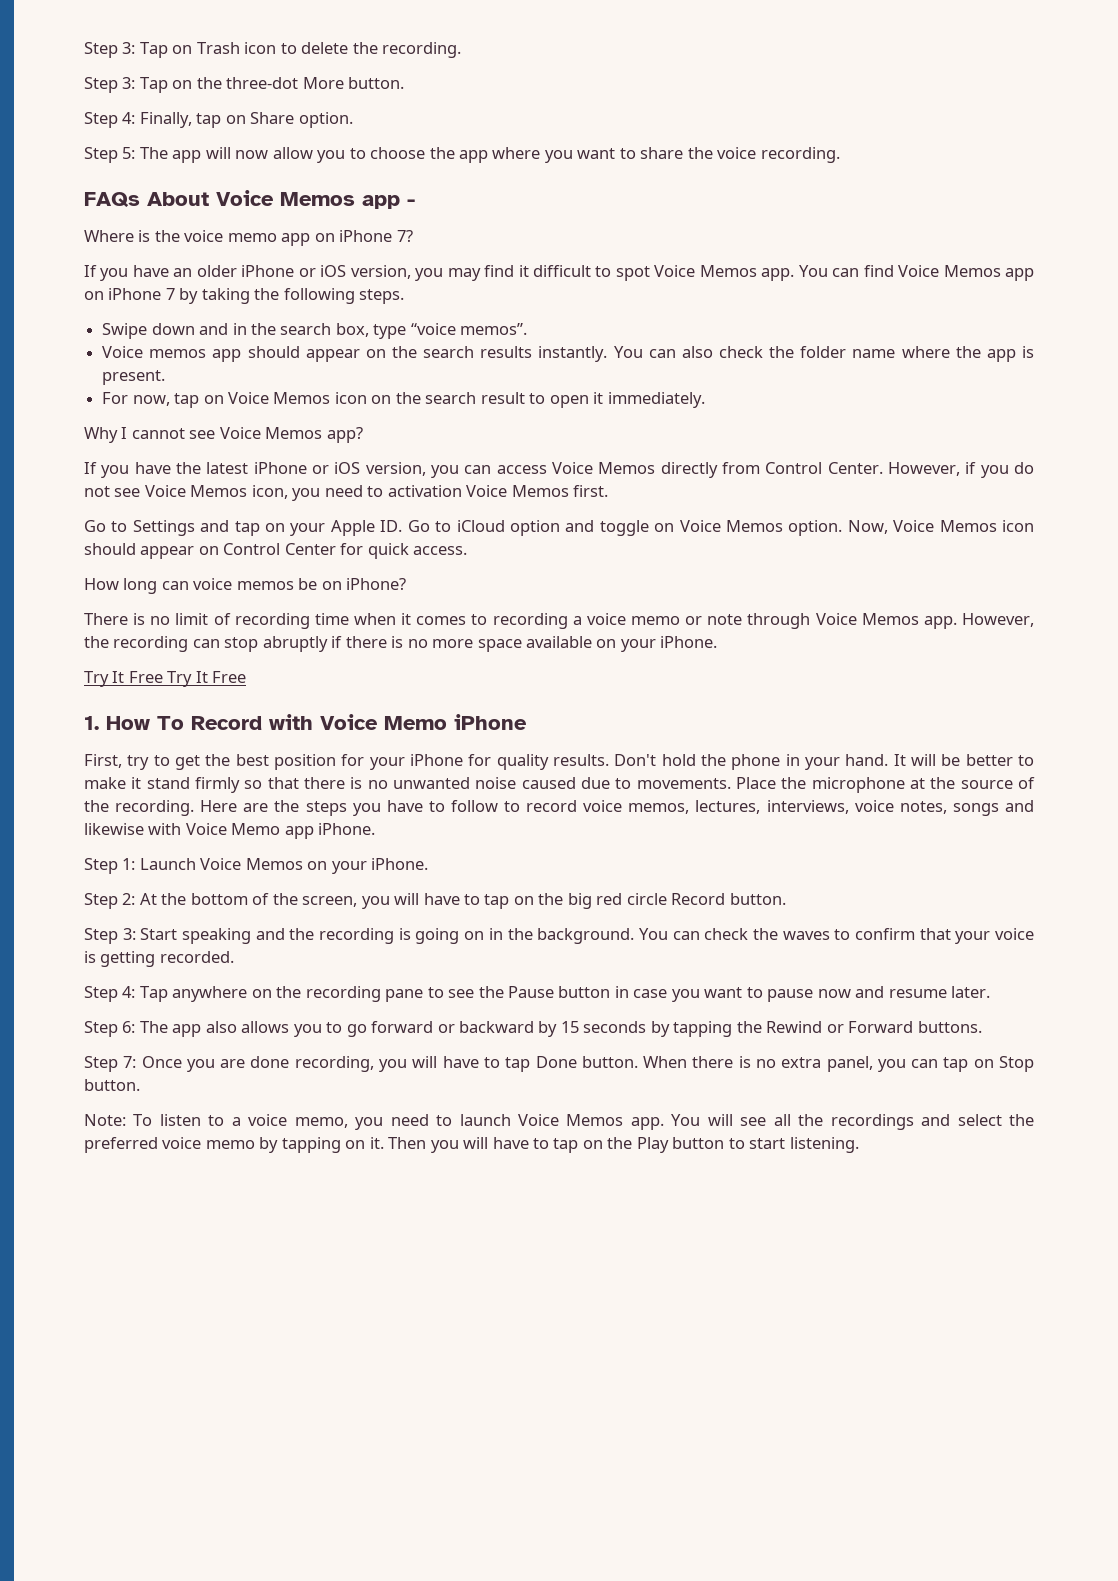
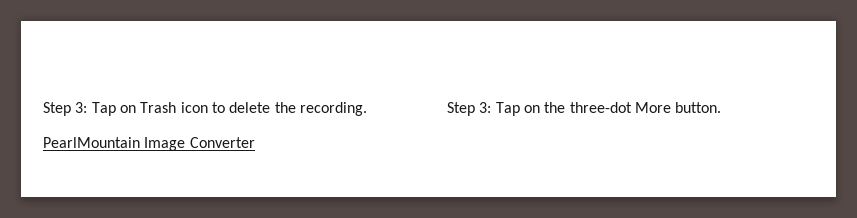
(462, 50) none -> [43,137,255,151] // PearlMountain Image Converter
[84,112,353,128] [84,147,840,163] [84,190,415,209] [84,230,413,246] [84,265,1035,281] [84,288,405,304] [102,323,528,339] [102,346,1035,362] [102,370,166,385] [102,392,705,408] [84,427,363,443] [84,462,1035,478] [84,485,609,501] [84,520,1034,536] [84,543,468,559] [84,578,407,594] [84,613,1034,629] [84,636,718,652] [84,671,247,687] [84,714,527,730] [84,754,1035,770] [84,777,1036,793] [84,800,1034,816] [84,823,376,839] [84,858,429,874] [84,893,786,909] [84,928,1034,944] [84,951,234,967] [84,986,991,1002] [84,1021,982,1037] [84,1056,1034,1072] [84,1079,140,1091] [84,1114,1035,1130] [84,1137,859,1153] // Step 4: Finally, tap on Share option. // Step 5: The app will now allow you to choose the app where you want to share the voice recording. // FAQs About Voice Memos app - // Where is the voice memo app on iPhone 7? // If you have an older iPhone or iOS version, you may find it difficult to spot Voice Memos app. You can find Voice Memos app on iPhone 7 by taking the following steps. // Swipe down and in the search box, type “voice memos”. // Voice memos app should appear on the search results instantly. You can also check the folder name where the app is present. // For now, tap on Voice Memos icon on the search result to open it immediately. // Why I cannot see Voice Memos app? // If you have the latest iPhone or iOS version, you can access Voice Memos directly from Control Center. However, if you do not see Voice Memos icon, you need to activation Voice Memos first. // Go to Settings and tap on your Apple ID. Go to iCloud option and toggle on Voice Memos option. Now, Voice Memos icon should appear on Control Center for quick access. // How long can voice memos be on iPhone? // There is no limit of recording time when it comes to recording a voice memo or note through Voice Memos app. However, the recording can stop abruptly if there is no more space available on your iPhone. // Try It Free Try It Free // 1. How To Record with Voice Memo iPhone // First, try to get the best position for your iPhone for quality results. Don't hold the phone in your hand. It will be better to make it stand firmly so that there is no unwanted noise caused due to movements. Place the microphone at the source of the recording. Here are the steps you have to follow to record voice memos, lectures, interviews, voice notes, songs and likewise with Voice Memo app iPhone. // Step 1: Launch Voice Memos on your iPhone. // Step 2: At the bottom of the screen, you will have to tap on the big red circle Record button. // Step 3: Start speaking and the recording is going on in the background. You can check the waves to confirm that your voice is getting recorded. // Step 4: Tap anywhere on the recording pane to see the Pause button in case you want to pause now and resume later. // Step 6: The app also allows you to go forward or backward by 15 seconds by tapping the Rewind or Forward buttons. // Step 7: Once you are done recording, you will have to tap Done button. When there is no extra panel, you can tap on Stop button. // Note: To listen to a voice memo, you need to launch Voice Memos app. You will see all the recordings and select the preferred voice memo by tapping on it. Then you will have to tap on the Play button to start listening. -> (722, 107) none

